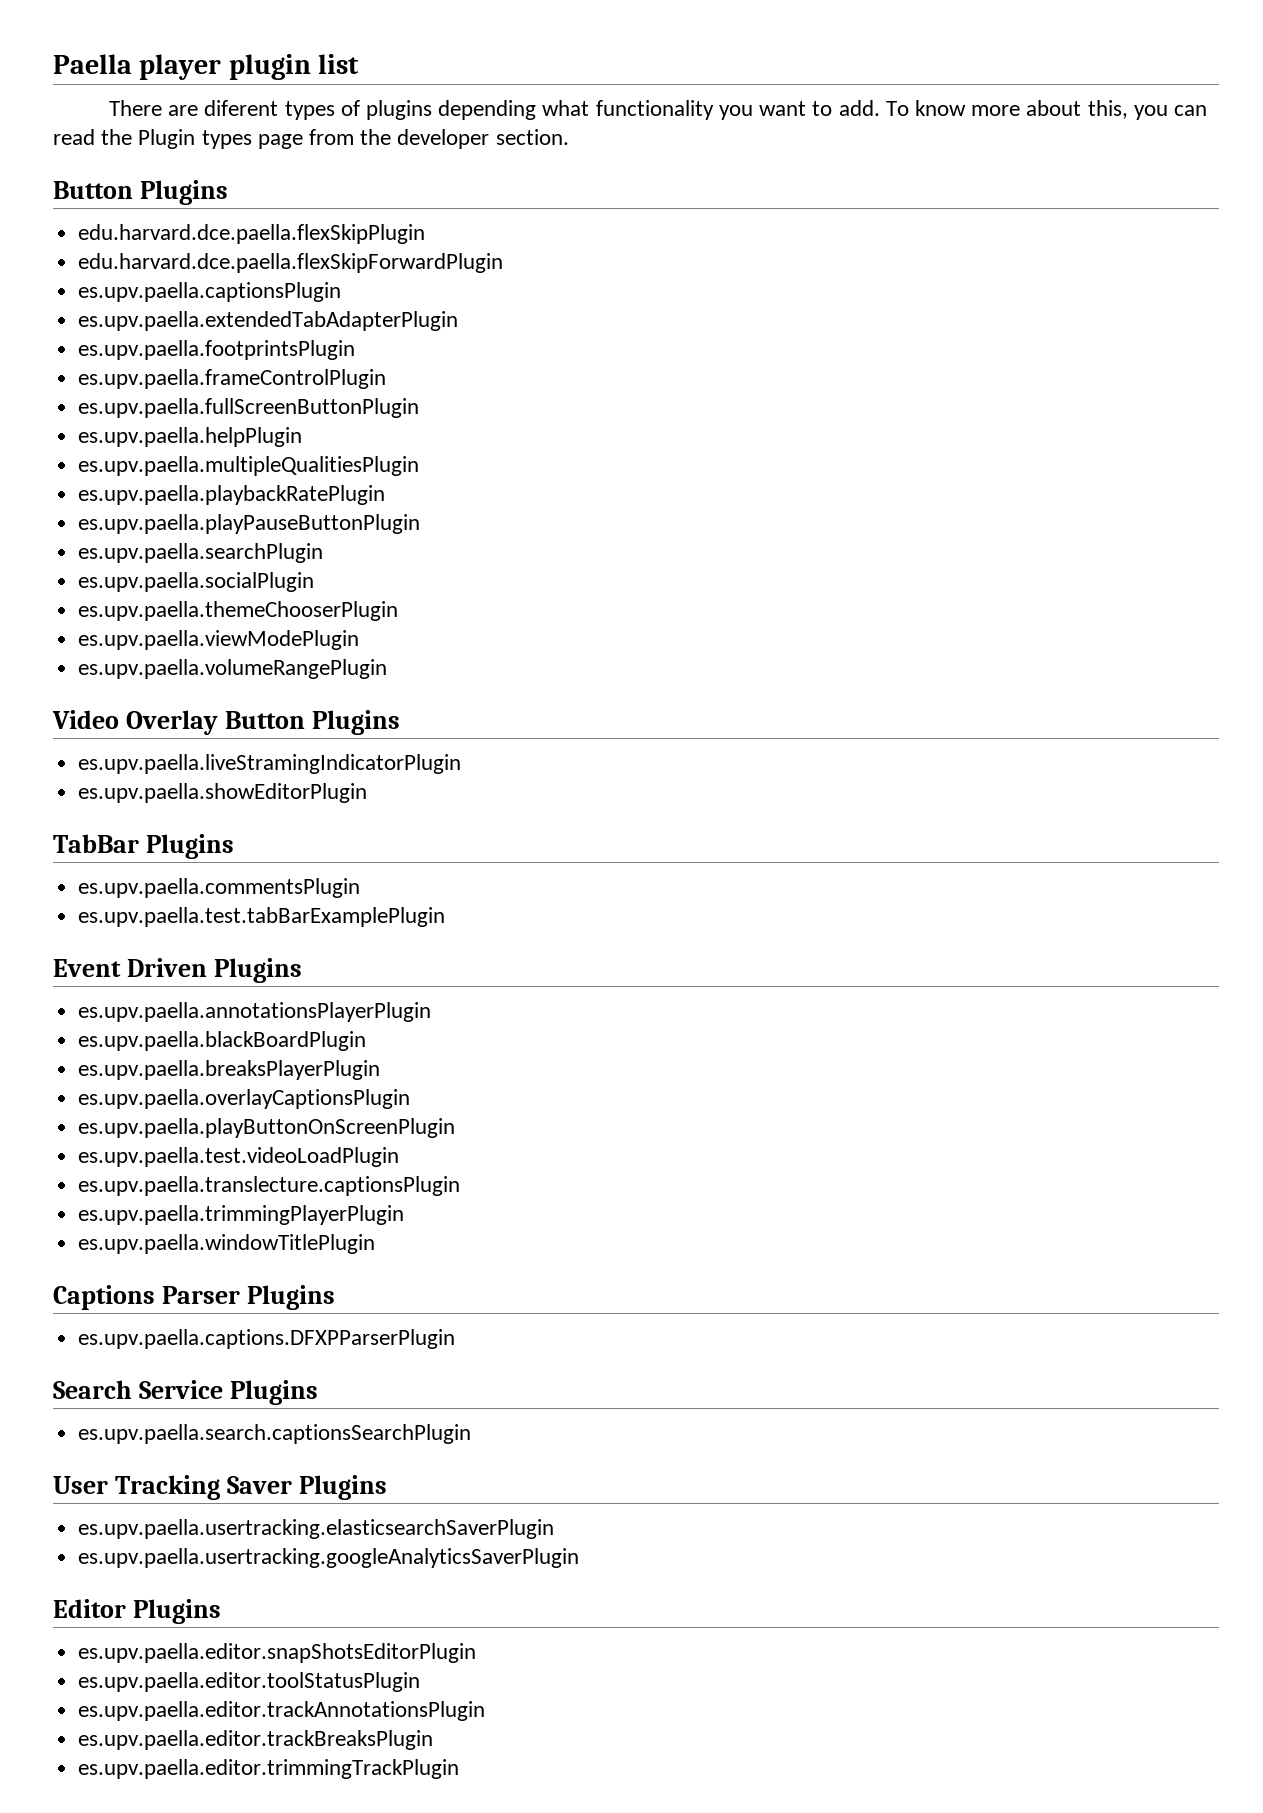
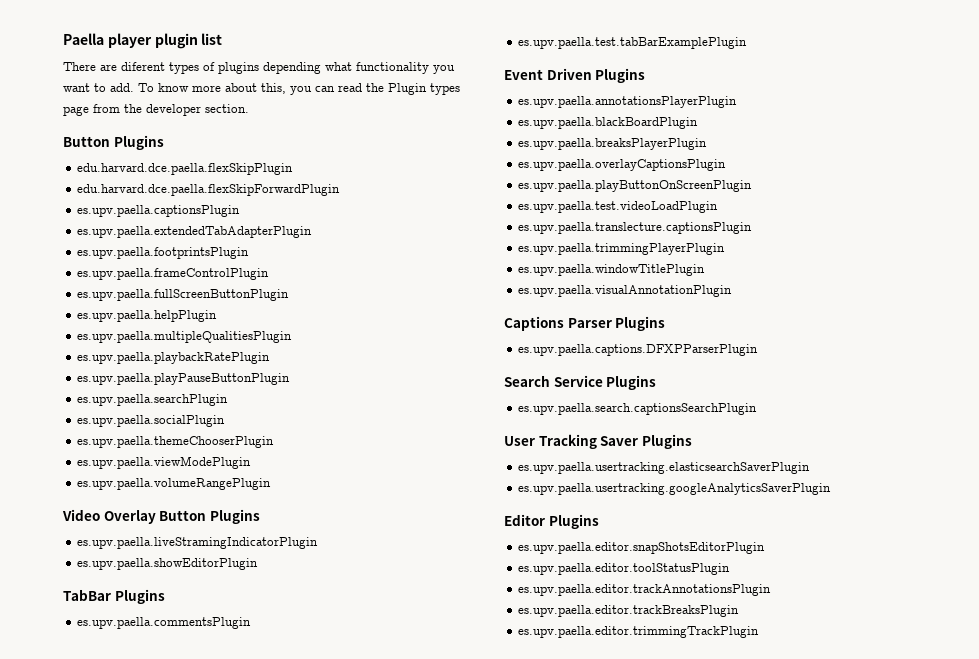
(376, 1244) none -> [518,285,733,297] // es.upv.paella.visualAnnotationPlugin

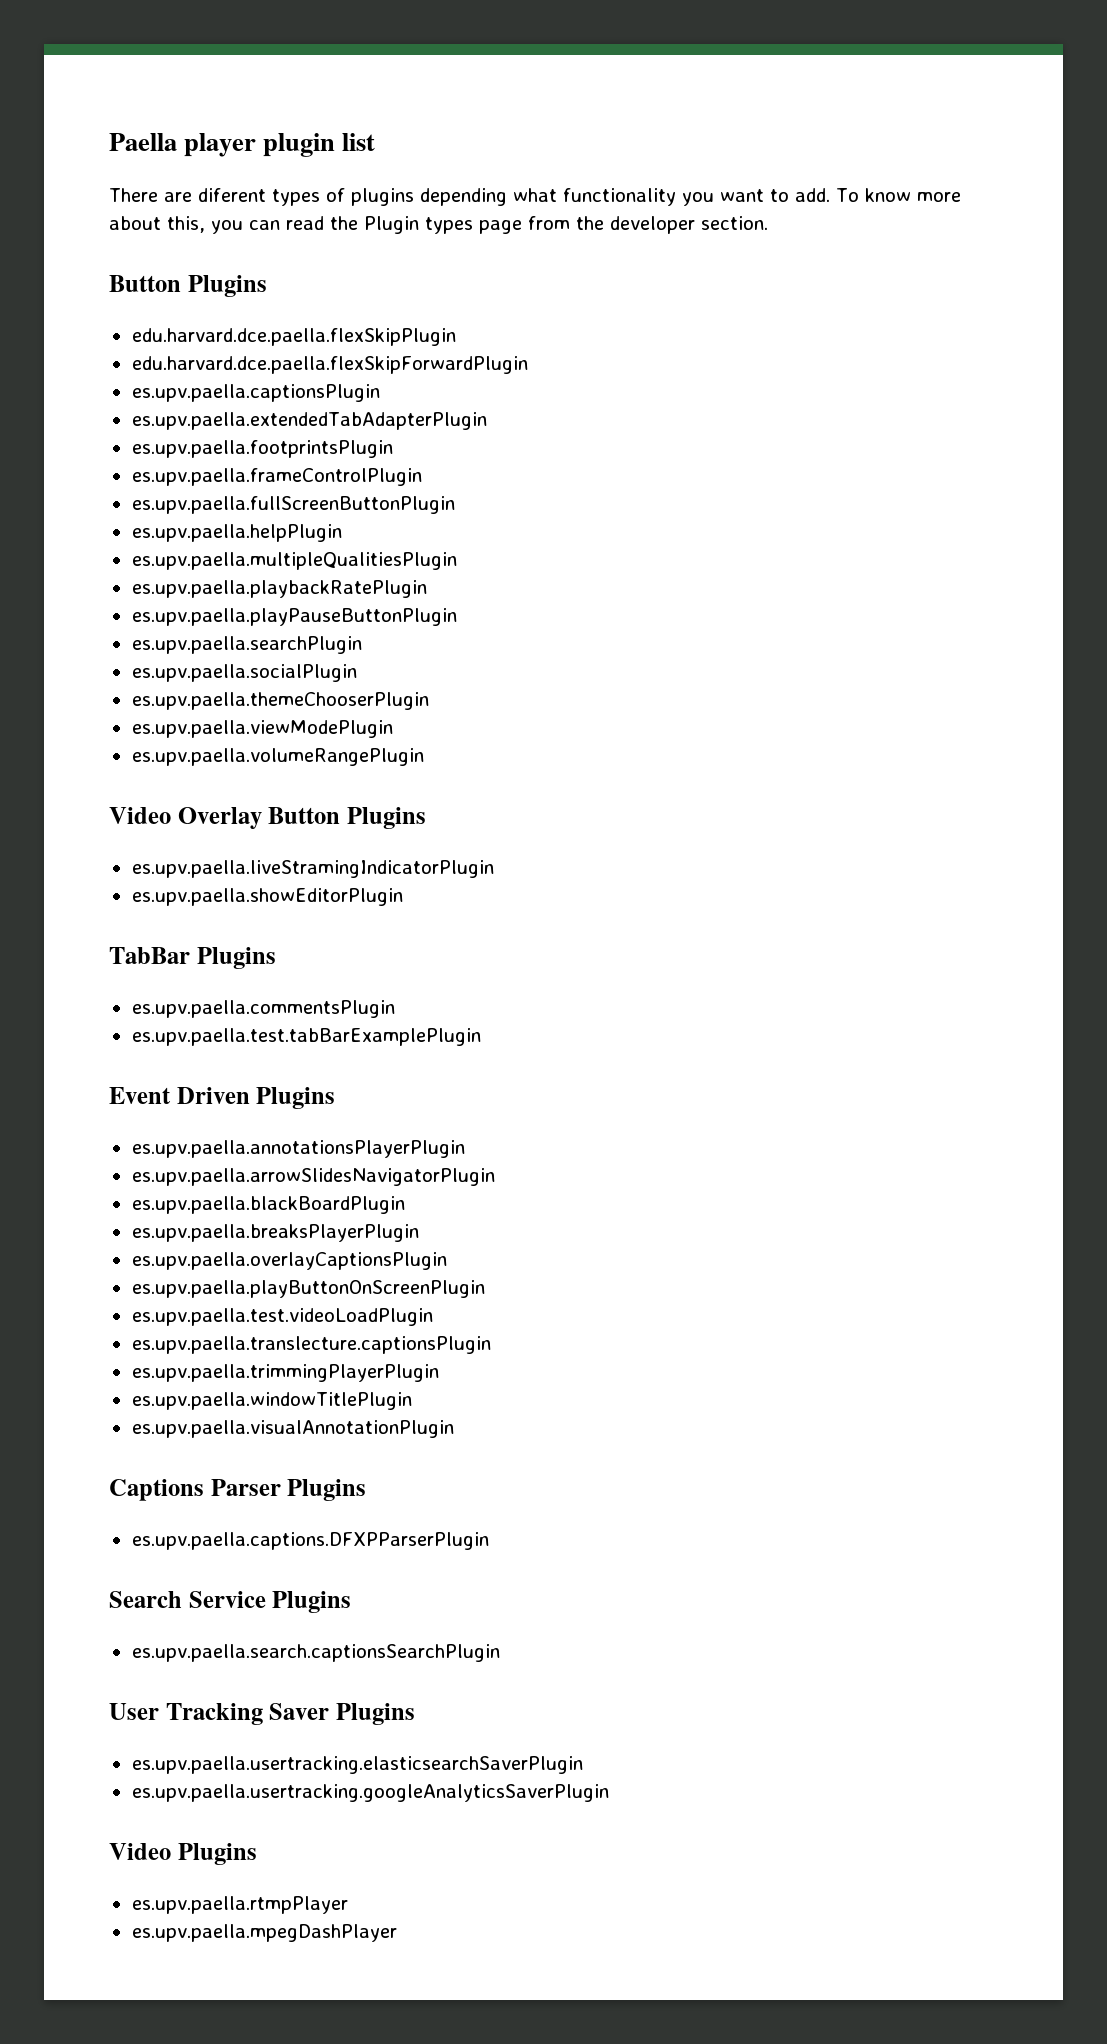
(738, 102) none -> [131,1168,495,1186] // es.upv.paella.arrowSlidesNavigatorPlugin
[504,514,599,529] [518,542,766,554] [518,563,731,575] [518,584,772,596] [518,605,740,617] [518,626,760,638] Editor Plugins // es.upv.paella.editor.snapShotsEditorPlugin // es.upv.paella.editor.toolStatusPlugin // es.upv.paella.editor.trackAnnotationsPlugin // es.upv.paella.editor.trackBreaksPlugin // es.upv.paella.editor.trimmingTrackPlugin -> [109,1843,257,1865] [131,1896,348,1914] [131,1924,397,1942] Video Plugins // es.upv.paella.rtmpPlayer // es.upv.paella.mpegDashPlayer

